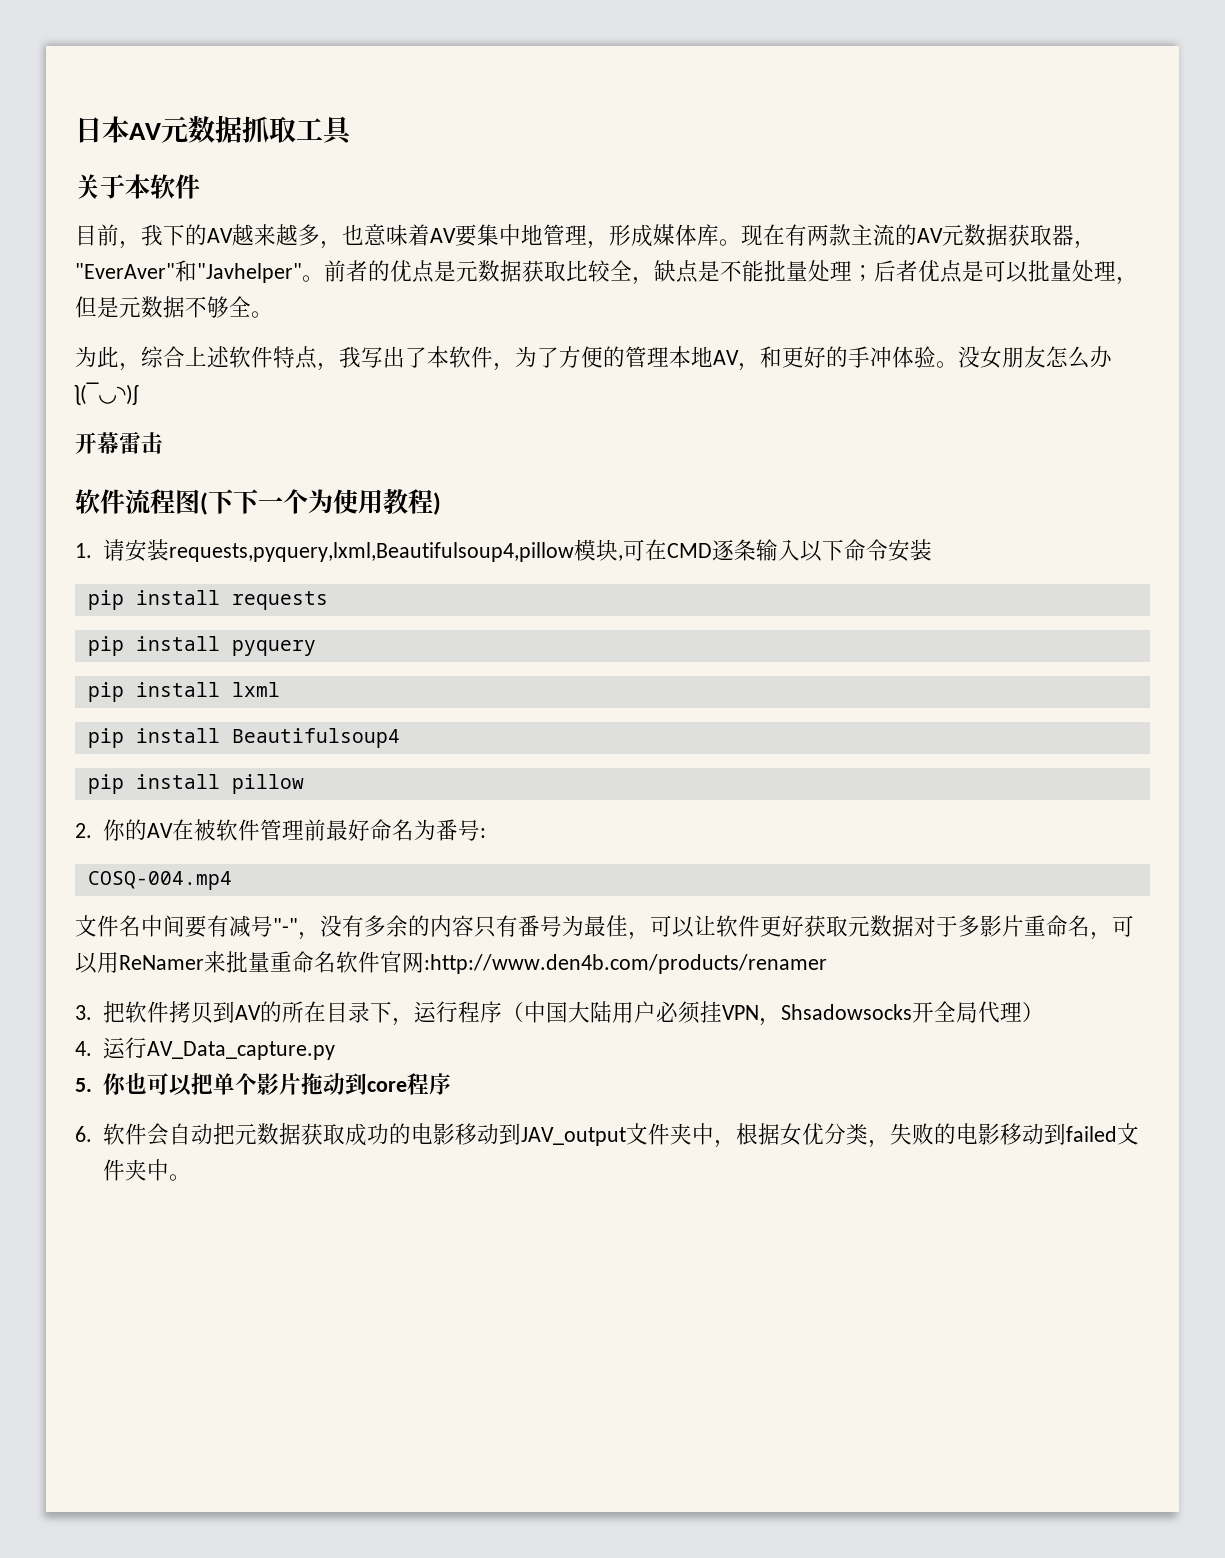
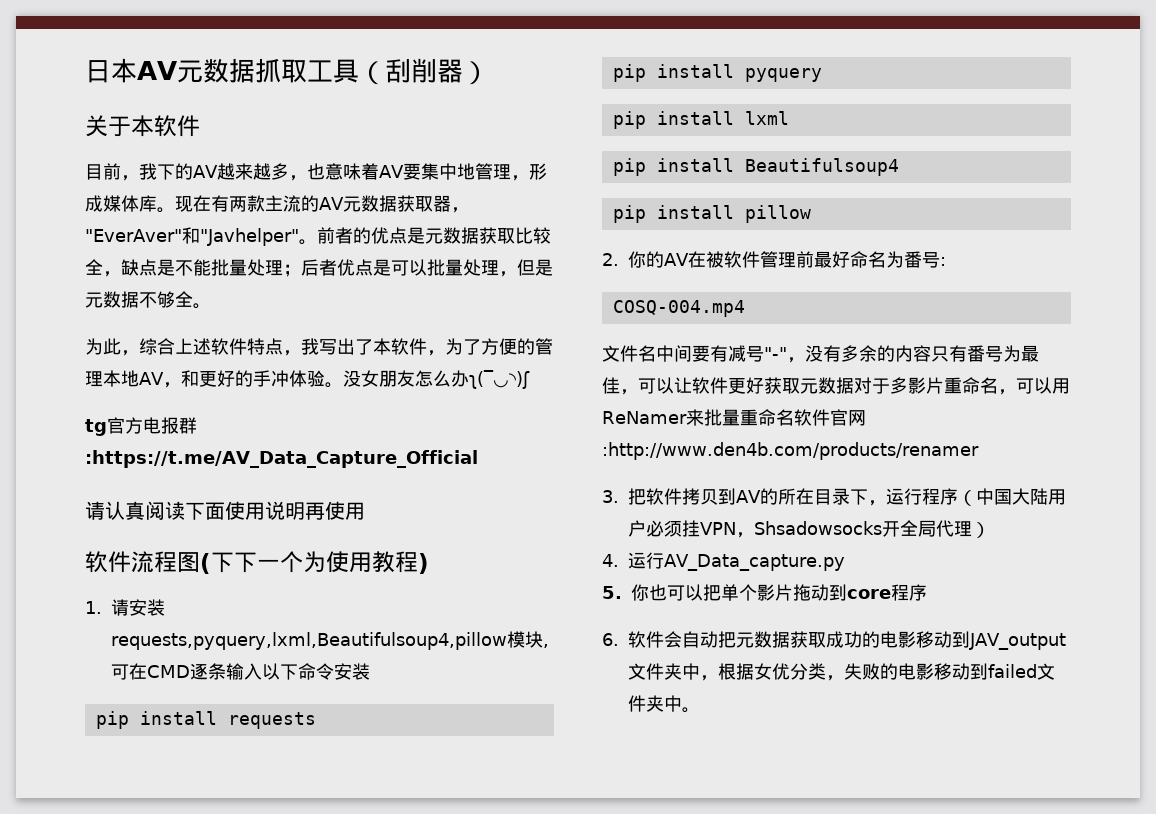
(354, 130) none -> [358,58,489,85] （刮削器）
[75,431,163,454] 开幕雷击 -> [85,417,197,436] [85,450,478,468] [85,501,365,520] tg官方电报群:https://t.me/AV_Data_Capture_Official // 请认真阅读下面使用说明再使用

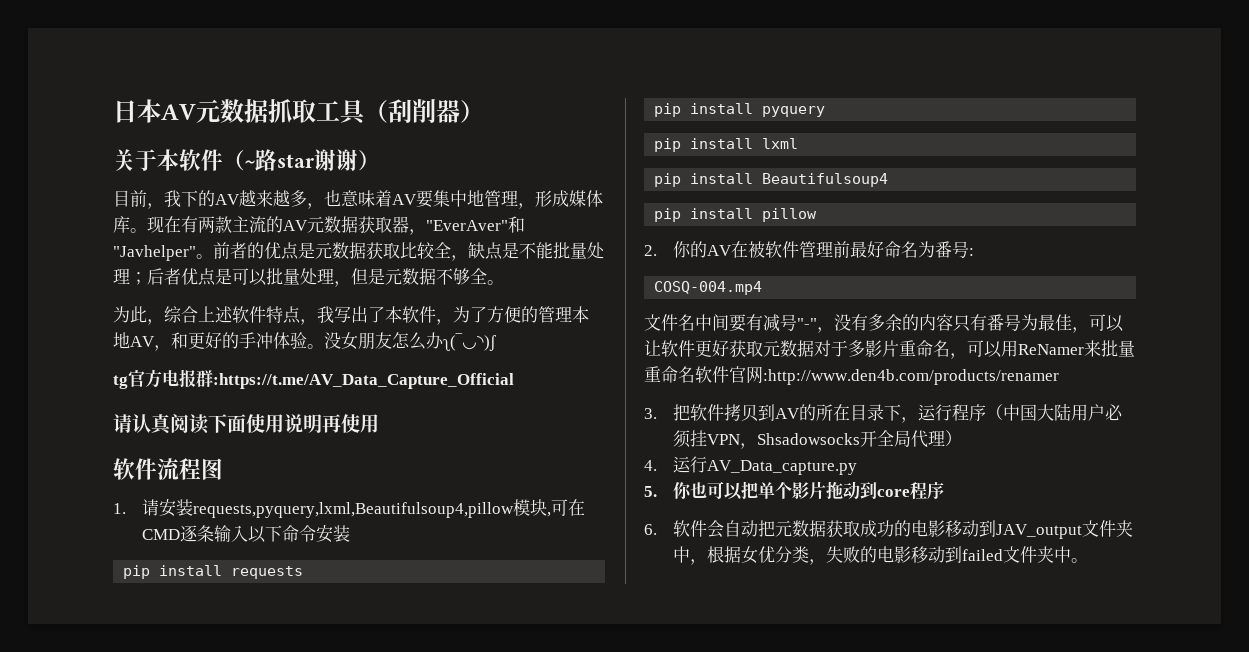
(200, 126) none -> [223,149,380,171] （~路star谢谢）
[200,551,429,574] (下下一个为使用教程) -> (223, 469) none

